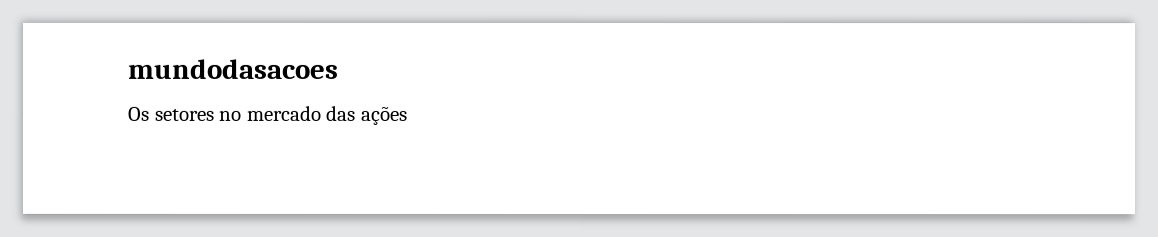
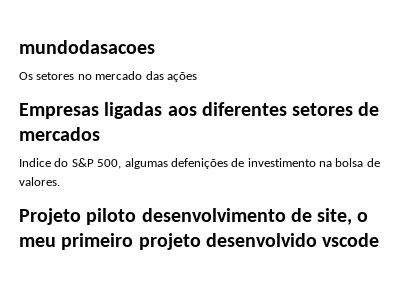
(408, 115) none -> [19,102,380,119] [19,127,100,141] [19,158,380,169] [19,177,60,186] [19,208,369,225] [19,233,380,250] // Empresas ligadas aos diferentes setores de mercados // Indice do S&P 500, algumas defenições de investimento na bolsa de valores. // Projeto piloto desenvolvimento de site, o meu primeiro projeto desenvolvido vscode

